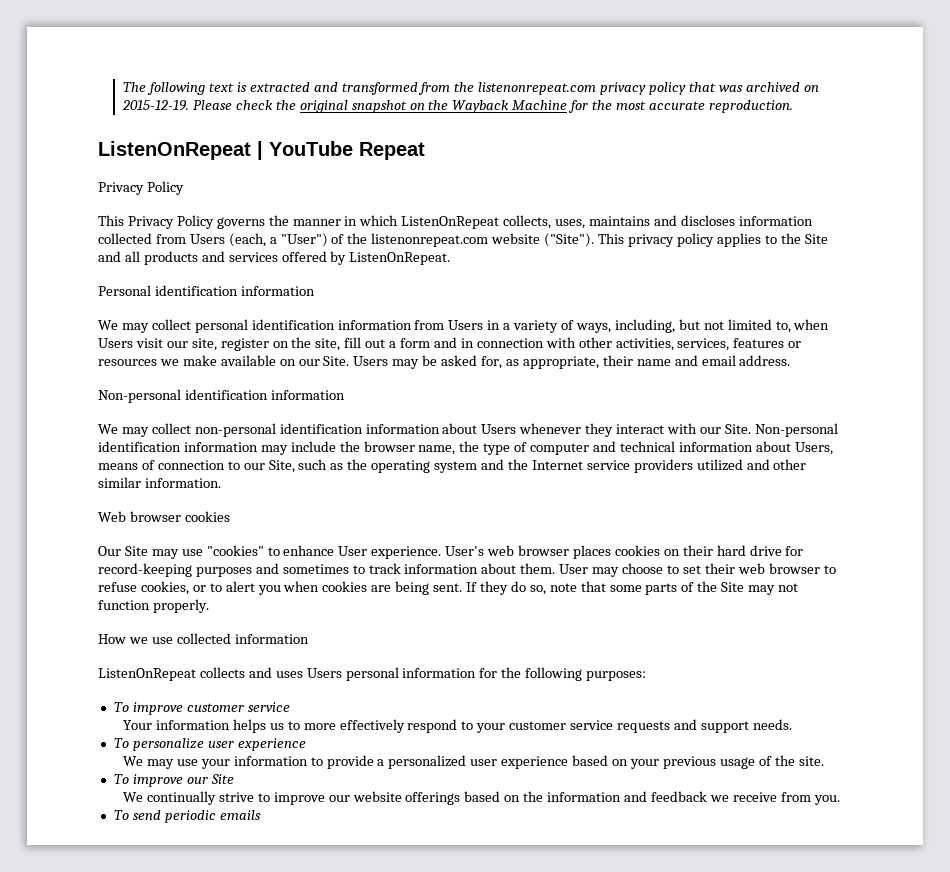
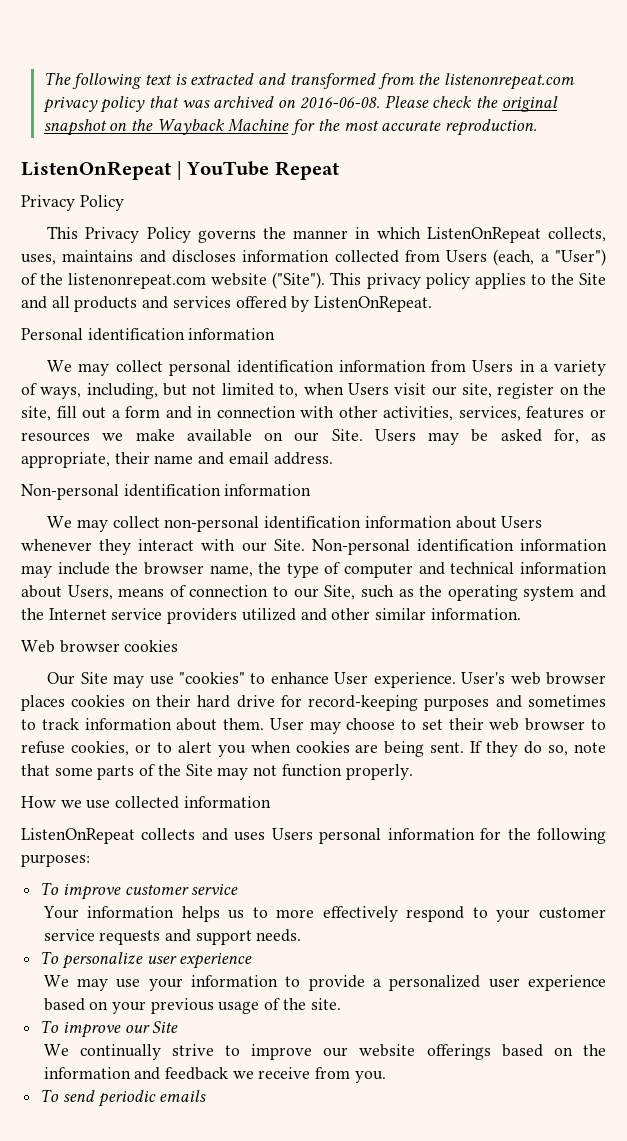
[122,100,190,111] 2015-12-19. -> [299,97,380,109] 2016-06-08.

